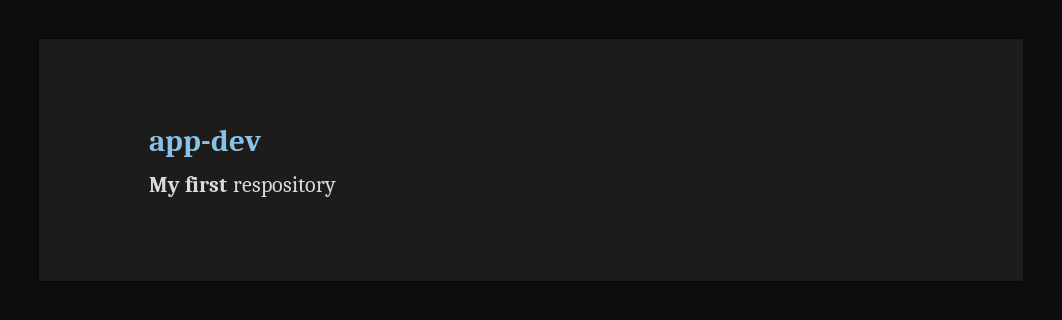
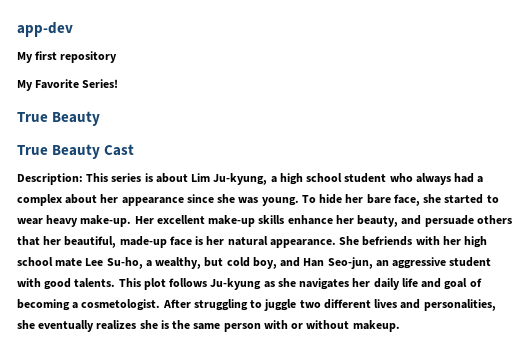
[232,176,336,197] respository -> [60,51,118,63] [17,79,119,91] [17,111,101,126] [17,144,135,159] [17,173,484,185] [17,194,499,206] [17,215,512,227] [17,236,488,248] [17,257,492,269] [17,278,482,290] [17,299,496,311] [17,320,400,332] repository // My Favorite Series! // True Beauty // True Beauty Cast // Description: This series is about Lim Ju-kyung, a high school student who always had a complex about her appearance since she was young. To hide her bare face, she started to wear heavy make-up. Her excellent make-up skills enhance her beauty, and persuade others that her beautiful, made-up face is her natural appearance. She befriends with her high school mate Lee Su-ho, a wealthy, but cold boy, and Han Seo-jun, an aggressive student with good talents. This plot follows Ju-kyung as she navigates her daily life and goal of becoming a cosmetologist. After struggling to juggle two different lives and personalities, she eventually realizes she is the same person with or without makeup.

